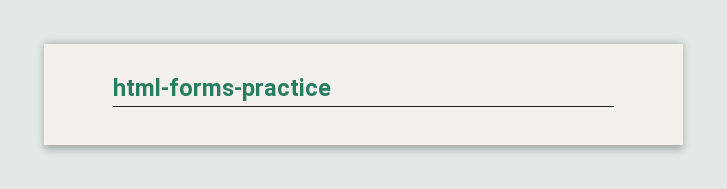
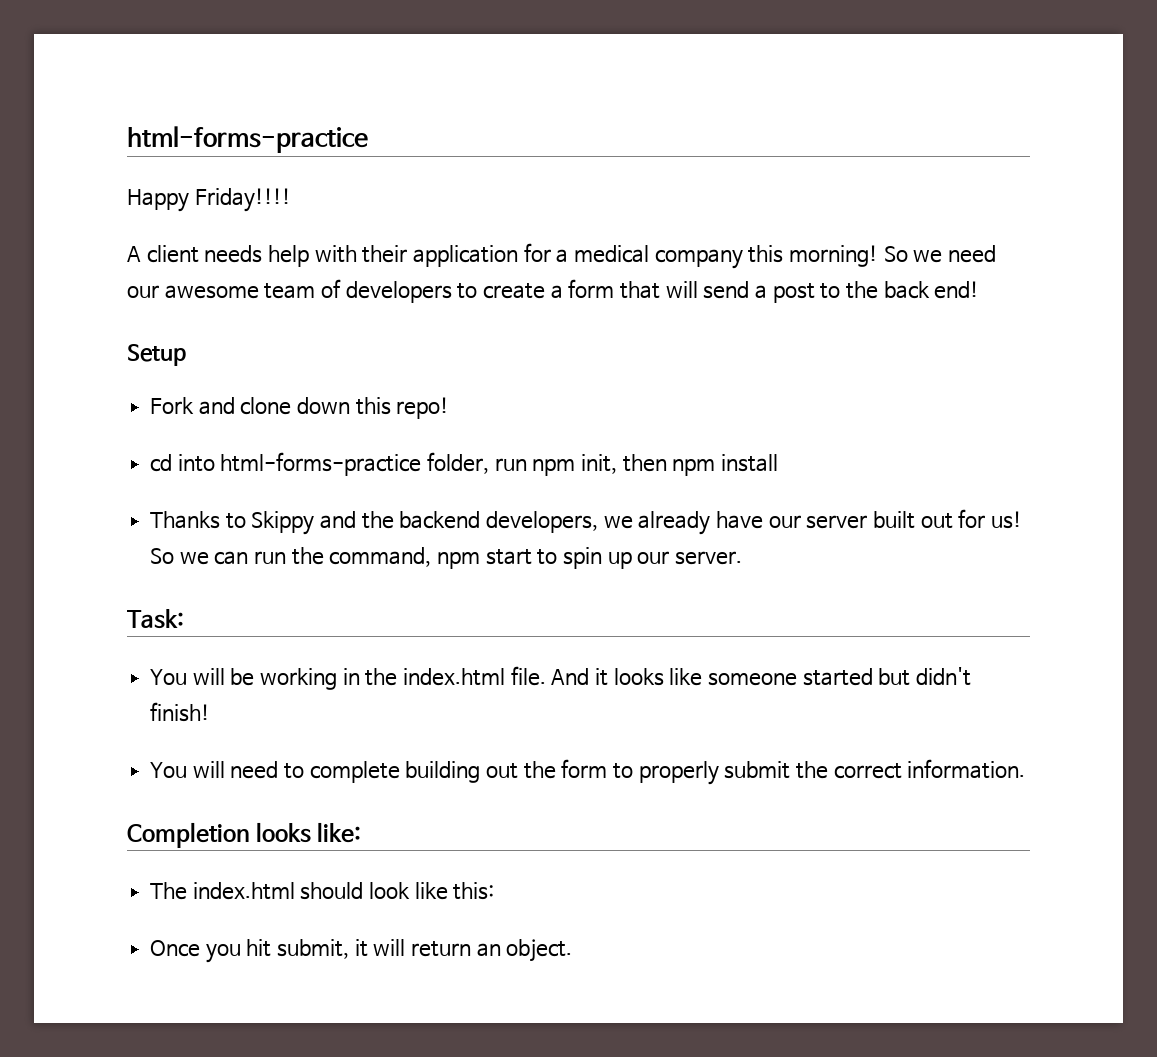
[113,78,331,101] html-forms-practice -> [127,126,368,153] [127,188,291,212] [127,243,997,269] [127,279,980,303] [127,344,186,366] [150,397,450,419] [150,452,779,476] [150,509,1023,535] [150,547,743,569] [127,609,184,629] [150,666,972,690] [150,702,211,722] [150,759,1026,785] [127,822,362,848] [150,882,495,900] [150,939,573,963] html-forms-practice // Happy Friday!!!! // A client needs help with their application for a medical company this morning! So we need our awesome team of developers to create a form that will send a post to the back end! // Setup // Fork and clone down this repo! // cd into html-forms-practice folder, run npm init, then npm install // Thanks to Skippy and the backend developers, we already have our server built out for us! So we can run the command, npm start to spin up our server. // Task: // You will be working in the index.html file. And it looks like someone started but didn't finish! // You will need to complete building out the form to properly submit the correct information. // Completion looks like: // The index.html should look like this: // Once you hit submit, it will return an object.

